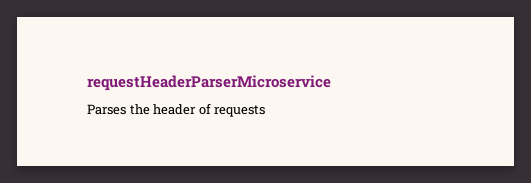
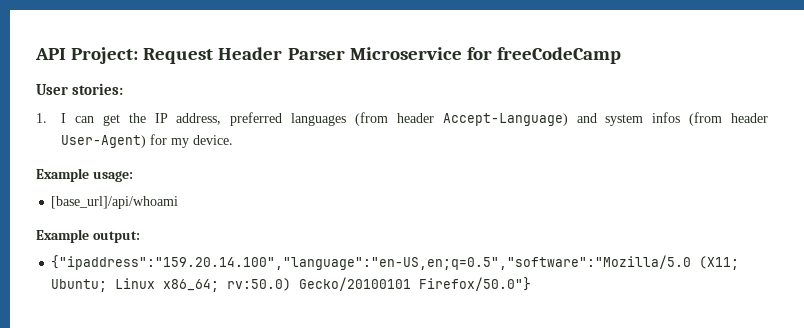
[87,75,331,91] [87,103,266,117] requestHeaderParserMicroservice // Parses the header of requests -> [35,47,621,64] [36,83,124,95] [36,112,768,126] [61,134,234,148] [36,168,133,182] [51,196,179,209] [36,229,140,243] [51,255,740,270] [51,277,532,292] API Project: Request Header Parser Microservice for freeCodeCamp // User stories: // 1. I can get the IP address, preferred languages (from header Accept-Language) and system infos (from header User-Agent) for my device. // Example usage: // [base_url]/api/whoami // Example output: // {"ipaddress":"159.20.14.100","language":"en-US,en;q=0.5","software":"Mozilla/5.0 (X11; Ubuntu; Linux x86_64; rv:50.0) Gecko/20100101 Firefox/50.0"}

